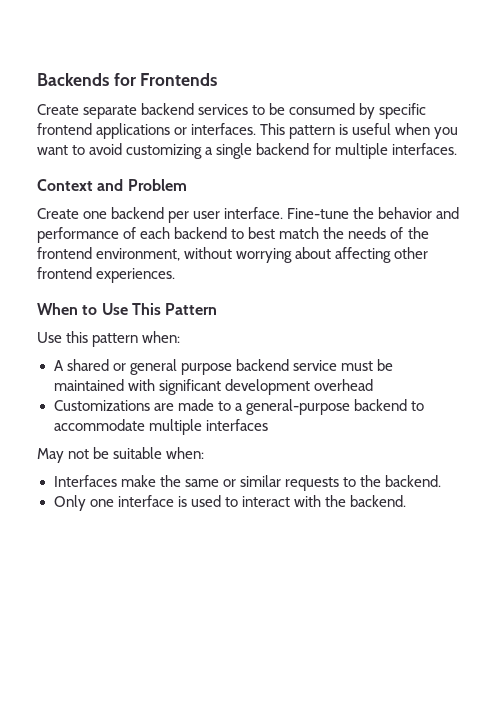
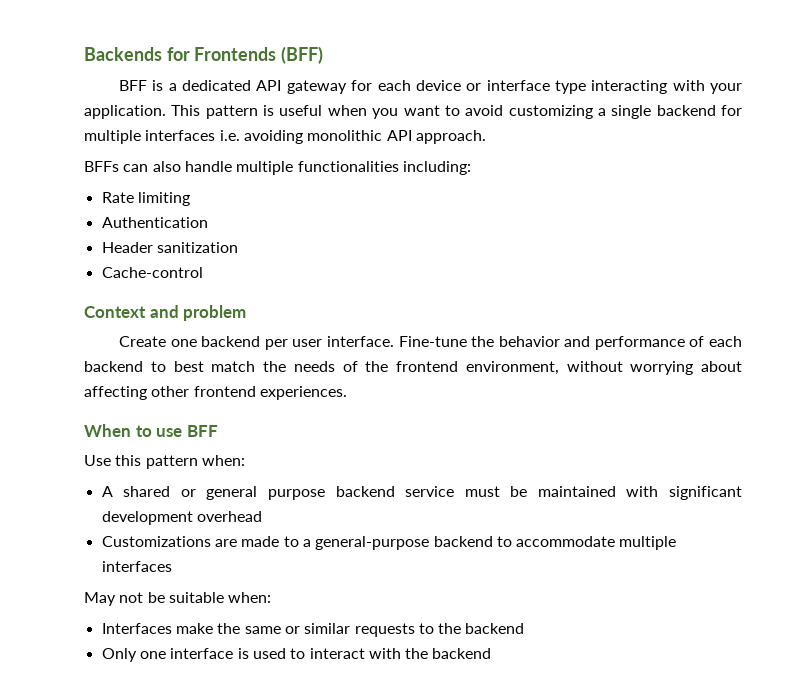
[37,103,427,119] [37,123,257,139] // Create separate backend services to be consumed by specific frontend applications or interfaces. -> [281,46,324,64] [119,80,742,94] [84,105,166,119] (BFF) // BFF is a dedicated API gateway for each device or interface type interacting with your application.
[392,143,458,155] interfaces. -> [145,130,486,144] [84,161,471,175] [101,192,190,206] [101,217,208,228] [101,242,238,253] [101,267,203,278] interfaces i.e. avoiding monolithic API approach. // BFFs can also handle multiple functionalities including: // Rate limiting // Authentication // Header sanitization // Cache-control
[127,179,187,191] Problem -> [183,305,247,321] problem
[101,303,218,315] Use This Pattern -> [156,425,218,437] use BFF
[384,475,441,487] backend. -> [465,623,525,634] backend
[349,495,406,507] backend. -> [432,648,492,659] backend

